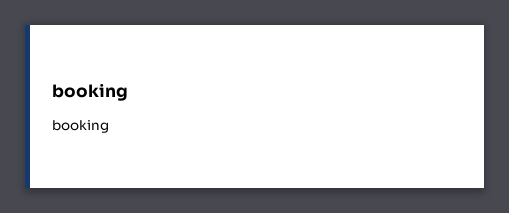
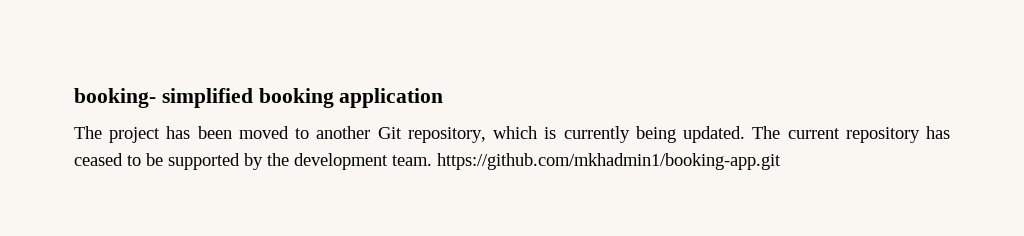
[52,83,128,101] [52,120,109,133] booking // booking -> [74,88,444,108] [74,126,951,143] [74,153,781,170] booking- simplified booking application // The project has been moved to another Git repository, which is currently being updated. The current repository has ceased to be supported by the development team. https://github.com/mkhadmin1/booking-app.git

